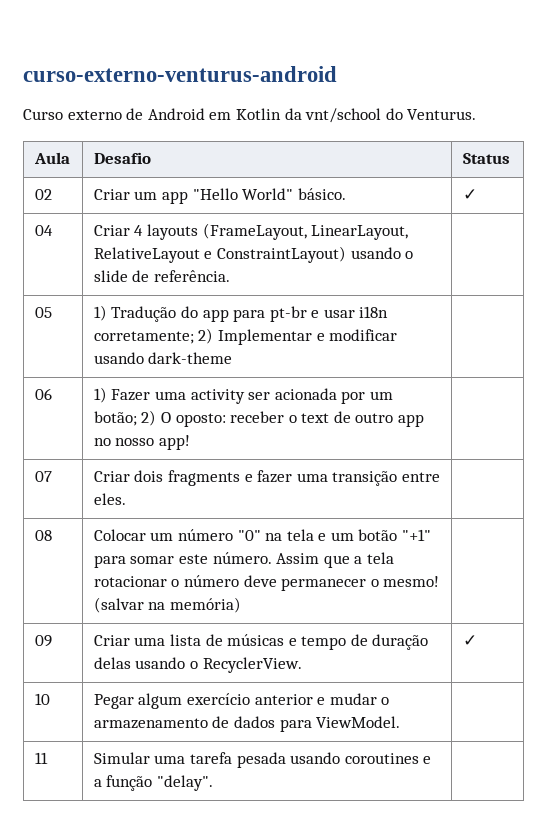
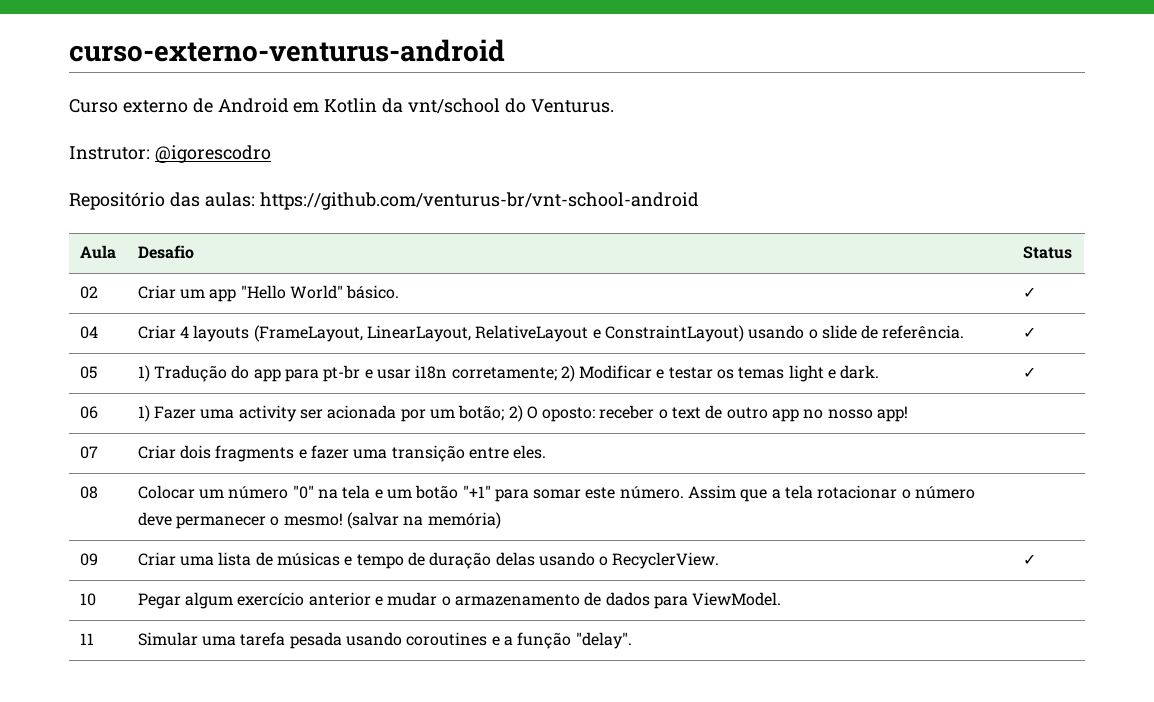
(477, 114) none -> [69,145,271,163] [69,192,699,210] // Instrutor: @igorescodro // Repositório das aulas: https://github.com/venturus-br/vnt-school-android
(230, 276) none -> [1022,327,1036,338] ✓
[217,329,398,345] [93,352,233,364] Implementar e modificar usando dark-theme | -> [579,365,880,382] [1022,367,1036,378] Modificar e testar os temas light e dark. | ✓

